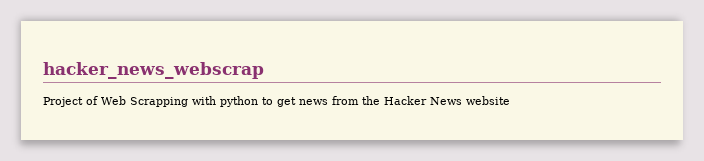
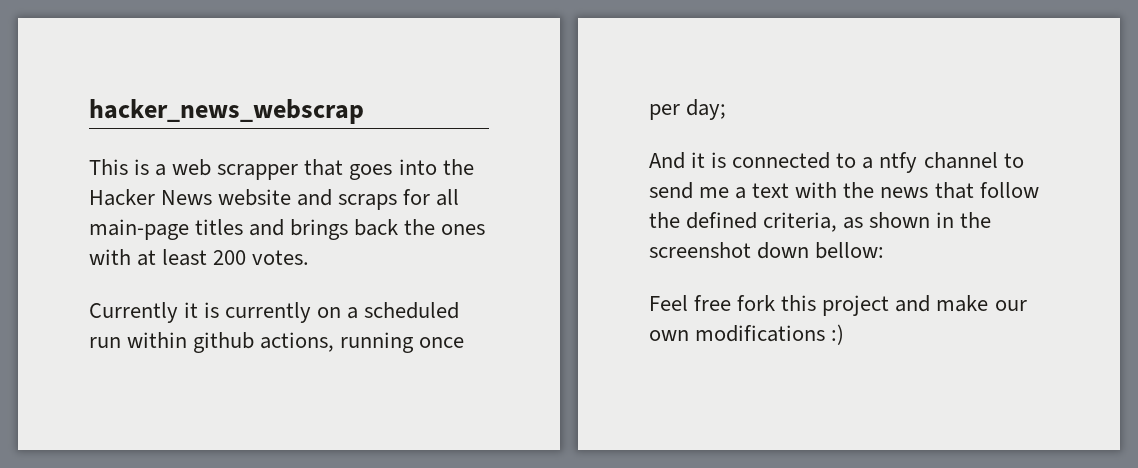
[43,96,510,107] Project of Web Scrapping with python to get news from the Hacker News website -> [89,159,474,180] [89,189,460,210] [89,219,486,240] [89,249,310,266] [89,302,460,323] [89,332,465,353] [649,99,727,120] [649,152,1024,173] [649,182,1039,199] [649,212,992,232] [649,242,885,259] [649,295,1027,316] [649,324,845,345] This is a web scrapper that goes into the Hacker News website and scraps for all main-page titles and brings back the ones with at least 200 votes. // Currently it is currently on a scheduled run within github actions, running once per day; // And it is connected to a ntfy channel to send me a text with the news that follow the defined criteria, as shown in the screenshot down bellow: // Feel free fork this project and make our own modifications :)

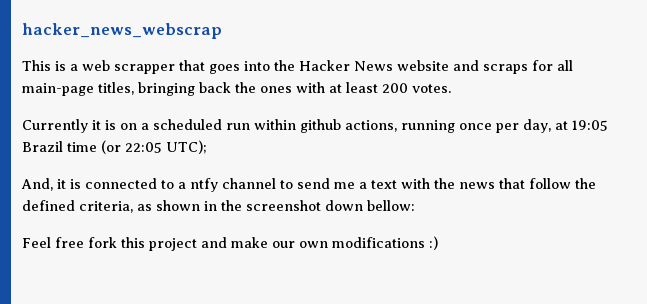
[195,219,349,240] titles and brings -> [98,82,195,96] titles, bringing
[225,302,312,323] currently -> (116, 125) none
[686,99,727,120] [649,152,685,169] day; // And -> [523,119,608,133] [22,140,207,154] [21,178,53,191] day, at 19:05 Brazil time (or 22:05 UTC); // And,

